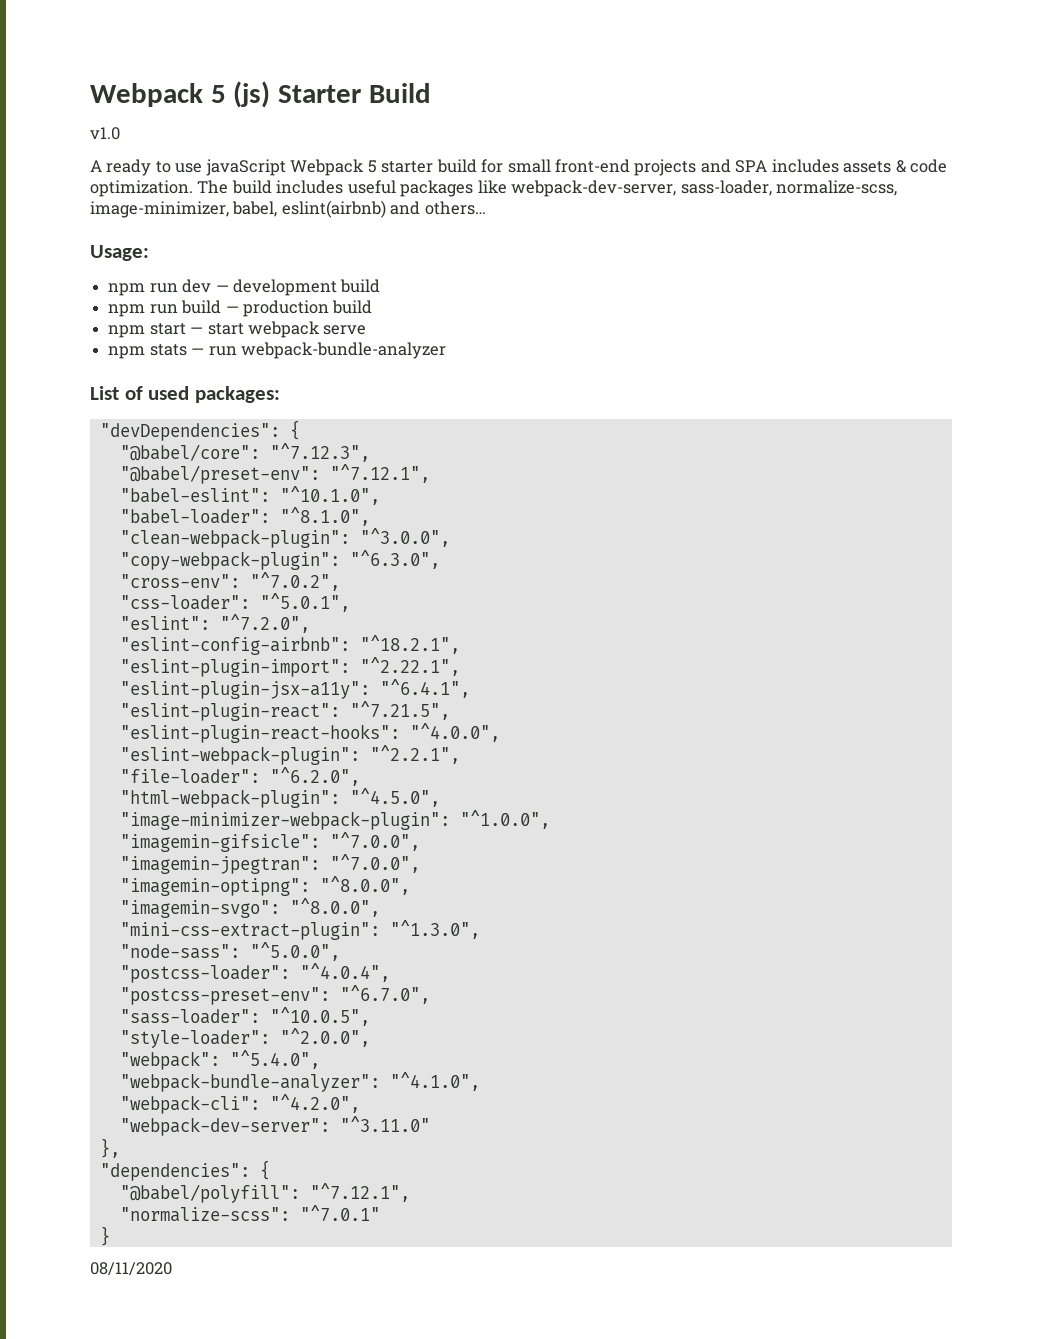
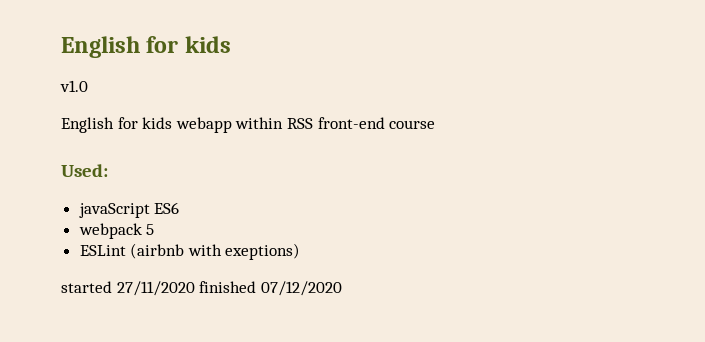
[90,81,431,108] [90,127,120,140] [90,159,948,176] [90,180,898,197] [90,200,486,218] [90,245,149,261] [108,279,381,296] [108,300,373,317] [108,321,367,338] [108,342,446,359] [90,386,281,403] [99,420,300,441] [119,443,370,462] [119,464,430,484] [119,486,380,505] [119,507,370,526] [119,528,450,548] [119,550,440,570] [119,572,340,591] [119,593,350,612] [119,614,310,633] [119,635,460,655] [119,657,460,677] [119,679,470,699] [119,701,450,721] [119,723,500,743] [119,745,460,765] [119,767,360,786] [119,788,440,808] [119,810,550,830] [119,832,420,852] [119,854,420,874] [119,876,410,896] [119,898,380,918] [119,920,480,940] [119,942,340,961] [119,963,390,983] [119,985,430,1005] [119,1007,370,1026] [119,1028,370,1048] [119,1050,320,1070] [119,1072,480,1092] [119,1094,360,1114] [119,1116,430,1136] [99,1138,120,1158] [99,1160,270,1181] [119,1183,410,1203] [119,1205,380,1222] [99,1226,110,1246] [90,1262,172,1276] Webpack 5 (js) Starter Build // v1.0 // A ready to use javaScript Webpack 5 starter build for small front-end projects and SPA includes assets & code optimization. The build includes useful packages like webpack-dev-server, sass-loader, normalize-scss, image-minimizer, babel, eslint(airbnb) and others… // Usage: // npm run dev — development build // npm run build — production build // npm start — start webpack serve // npm stats — run webpack-bundle-analyzer // List of used packages: // "devDependencies": { // "@babel/core": "^7.12.3", // "@babel/preset-env": "^7.12.1", // "babel-eslint": "^10.1.0", // "babel-loader": "^8.1.0", // "clean-webpack-plugin": "^3.0.0", // "copy-webpack-plugin": "^6.3.0", // "cross-env": "^7.0.2", // "css-loader": "^5.0.1", // "eslint": "^7.2.0", // "eslint-config-airbnb": "^18.2.1", // "eslint-plugin-import": "^2.22.1", // "eslint-plugin-jsx-a11y": "^6.4.1", // "eslint-plugin-react": "^7.21.5", // "eslint-plugin-react-hooks": "^4.0.0", // "eslint-webpack-plugin": "^2.2.1", // "file-loader": "^6.2.0", // "html-webpack-plugin": "^4.5.0", // "image-minimizer-webpack-plugin": "^1.0.0", // "imagemin-gifsicle": "^7.0.0", // "imagemin-jpegtran": "^7.0.0", // "imagemin-optipng": "^8.0.0", // "imagemin-svgo": "^8.0.0", // "mini-css-extract-plugin": "^1.3.0", // "node-sass": "^5.0.0", // "postcss-loader": "^4.0.4", // "postcss-preset-env": "^6.7.0", // "sass-loader": "^10.0.5", // "style-loader": "^2.0.0", // "webpack": "^5.4.0", // "webpack-bundle-analyzer": "^4.1.0", // "webpack-cli": "^4.2.0", // "webpack-dev-server": "^3.11.0" // }, // "dependencies": { // "@babel/polyfill": "^7.12.1", // "normalize-scss": "^7.0.1" // } // 08/11/2020 -> [61,36,231,58] [60,80,88,92] [61,117,436,133] [61,164,108,177] [78,202,180,218] [78,223,155,239] [79,243,301,260] [61,281,342,296] English for kids // v1.0 // English for kids webapp within RSS front-end course // Used: // javaScript ES6 // webpack 5 // ESLint (airbnb with exeptions) // started 27/11/2020 finished 07/12/2020

